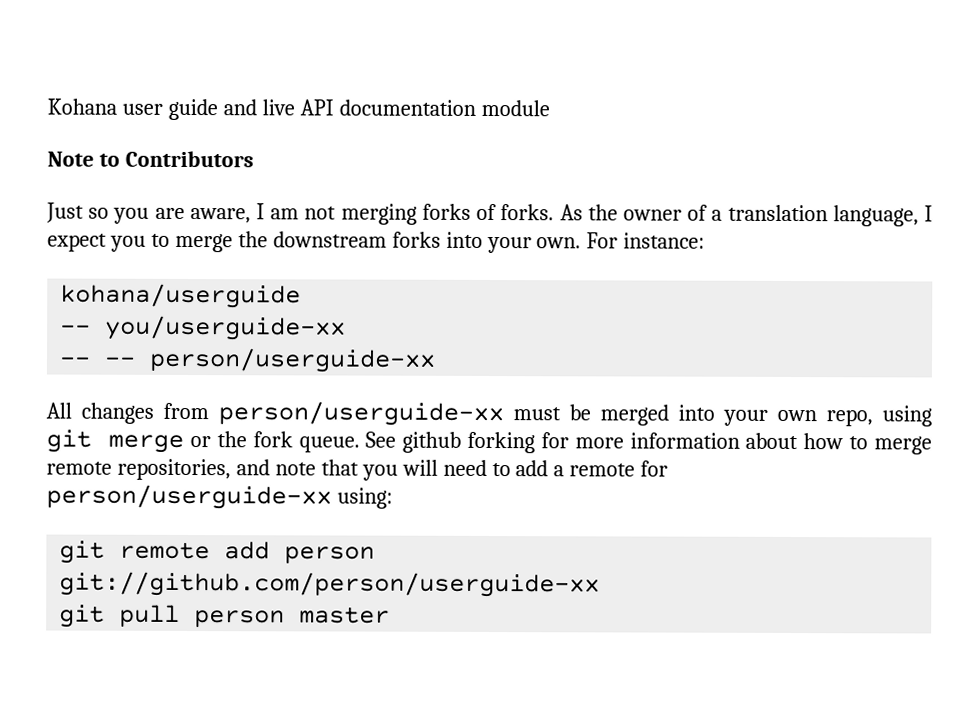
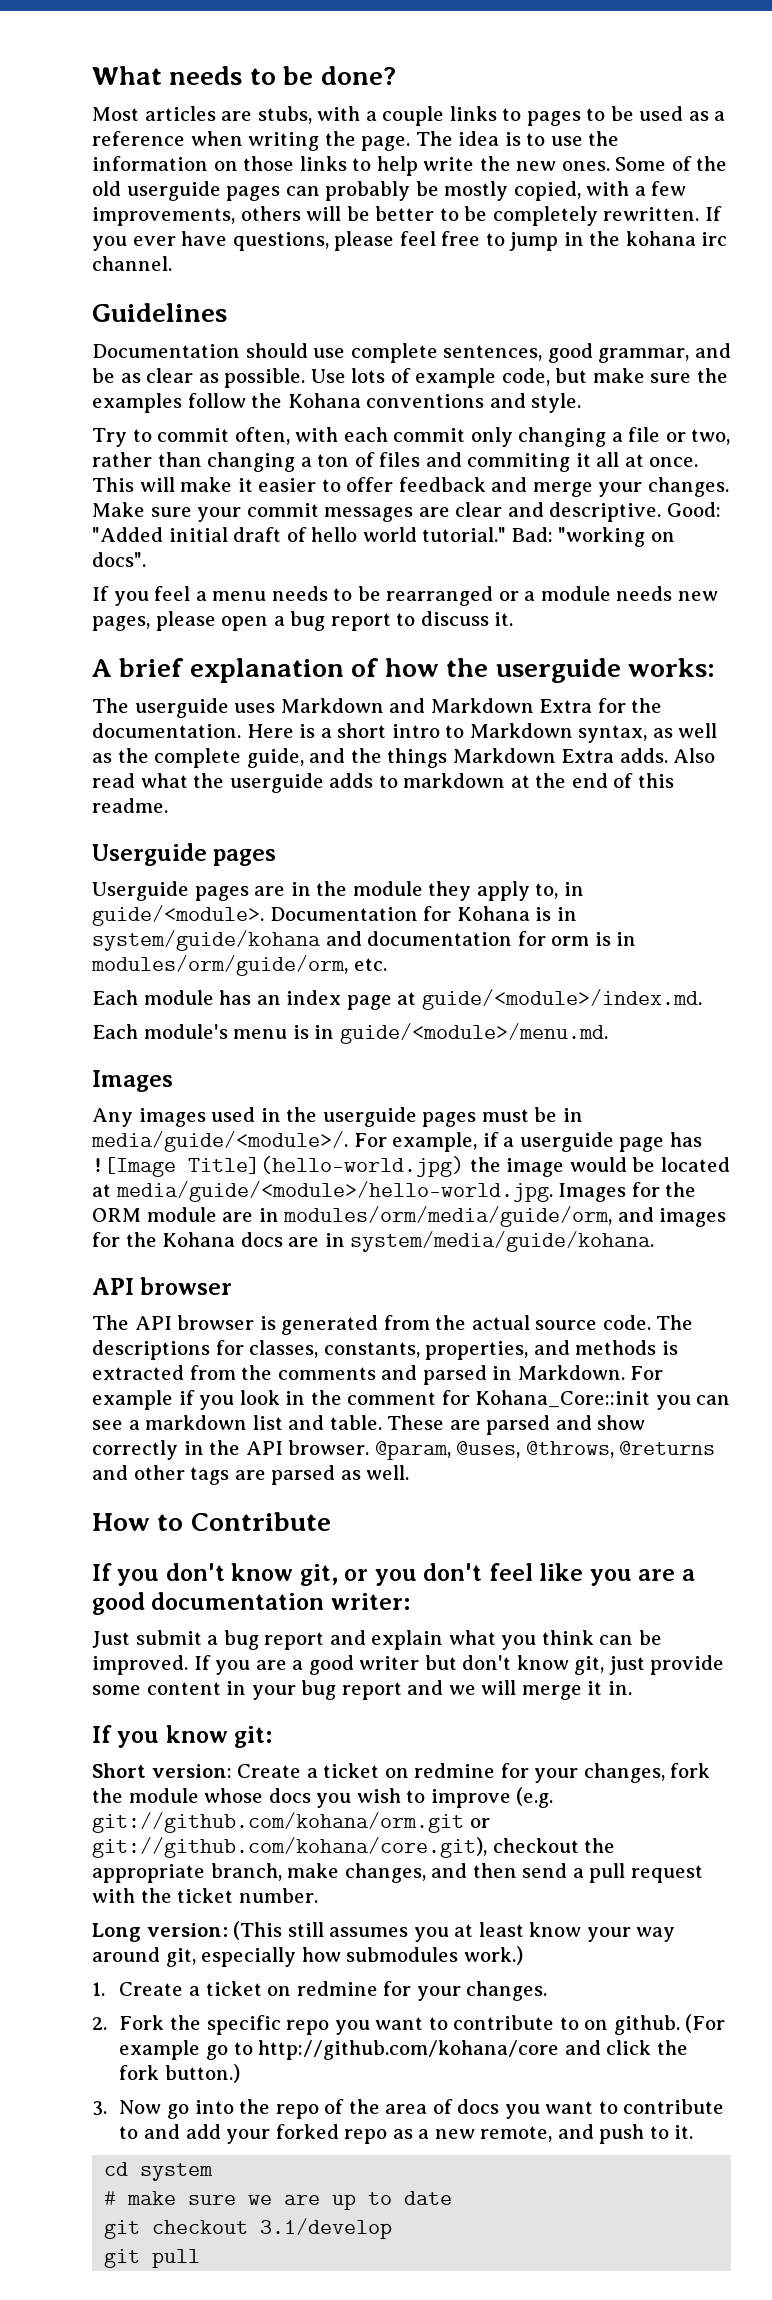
[47,98,550,121] [47,150,254,168] [46,202,934,227] [47,231,706,254] [60,283,302,309] [60,315,347,341] [59,347,437,373] [46,401,932,427] [46,429,933,455] [46,458,669,481] [46,484,393,510] [59,540,376,564] [59,571,601,598] Kohana user guide and live API documentation module // Note to Contributors // Just so you are aware, I am not merging forks of forks. As the owner of a translation language, I expect you to merge the downstream forks into your own. For instance: // kohana/userguide // -- you/userguide-xx // -- -- person/userguide-xx // All changes from person/userguide-xx must be merged into your own repo, using git merge or the fork queue. See github forking for more information about how to merge remote repositories, and note that you will need to add a remote for person/userguide-xx using: // git remote add person git://github.com/person/userguide-xx -> [92,66,396,85] [92,106,726,126] [92,131,620,151] [92,156,728,176] [92,181,687,201] [92,206,722,226] [92,231,728,251] [92,256,172,271] [92,303,227,322] [92,343,731,363] [92,368,728,388] [92,393,582,413] [92,427,731,447] [92,452,699,472] [92,477,729,497] [92,502,721,522] [92,527,675,547] [92,552,146,567] [92,586,718,606] [92,611,514,631] [92,658,715,683] [92,698,663,718] [92,723,718,743] [92,748,716,768] [92,773,674,793] [92,798,168,813] [92,843,277,866] [92,881,584,901] [92,905,577,926] [92,930,637,951] [91,955,387,976] [92,989,702,1010] [92,1023,608,1044] [92,1070,173,1092] [92,1107,583,1127] [91,1131,702,1152] [92,1156,730,1177] [92,1181,697,1202] [92,1206,727,1227] [92,1231,655,1252] [92,1277,233,1295] [92,1315,694,1335] [92,1340,678,1360] [92,1365,664,1385] [92,1390,731,1410] [92,1415,646,1435] [92,1440,716,1460] [92,1465,410,1485] [92,1512,331,1531] [92,1563,695,1586] [92,1592,410,1615] [92,1630,662,1650] [92,1655,725,1675] [92,1680,632,1700] [92,1725,273,1748] [92,1763,711,1783] [92,1787,554,1808] [92,1812,490,1833] [92,1837,616,1858] [92,1863,703,1883] [92,1888,318,1903] [92,1921,676,1942] [92,1946,523,1967] [92,1981,548,2001] [92,2014,726,2035] [119,2040,688,2060] [119,2064,240,2083] [92,2099,725,2119] [119,2124,694,2144] [104,2162,214,2181] [104,2191,453,2210] [104,2218,393,2239] What needs to be done? // Most articles are stubs, with a couple links to pages to be used as a reference when writing the page. The idea is to use the information on those links to help write the new ones. Some of the old userguide pages can probably be mostly copied, with a few improvements, others will be better to be completely rewritten. If you ever have questions, please feel free to jump in the kohana irc channel. // Guidelines // Documentation should use complete sentences, good grammar, and be as clear as possible. Use lots of example code, but make sure the examples follow the Kohana conventions and style. // Try to commit often, with each commit only changing a file or two, rather than changing a ton of files and commiting it all at once. This will make it easier to offer feedback and merge your changes. Make sure your commit messages are clear and descriptive. Good: "Added initial draft of hello world tutorial." Bad: "working on docs". // If you feel a menu needs to be rearranged or a module needs new pages, please open a bug report to discuss it. // A brief explanation of how the userguide works: // The userguide uses Markdown and Markdown Extra for the documentation. Here is a short intro to Markdown syntax, as well as the complete guide, and the things Markdown Extra adds. Also read what the userguide adds to markdown at the end of this readme. // Userguide pages // Userguide pages are in the module they apply to, in guide/<module>. Documentation for Kohana is in system/guide/kohana and documentation for orm is in modules/orm/guide/orm, etc. // Each module has an index page at guide/<module>/index.md. // Each module's menu is in guide/<module>/menu.md. // Images // Any images used in the userguide pages must be in media/guide/<module>/. For example, if a userguide page has ![Image Title](hello-world.jpg) the image would be located at media/guide/<module>/hello-world.jpg. Images for the ORM module are in modules/orm/media/guide/orm, and images for the Kohana docs are in system/media/guide/kohana. // API browser // The API browser is generated from the actual source code. The descriptions for classes, constants, properties, and methods is extracted from the comments and parsed in Markdown. For example if you look in the comment for Kohana_Core::init you can see a markdown list and table. These are parsed and show correctly in the API browser. @param, @uses, @throws, @returns and other tags are parsed as well. // How to Contribute // If you don't know git, or you don't feel like you are a good documentation writer: // Just submit a bug report and explain what you think can be improved. If you are a good writer but don't know git, just provide some content in your bug report and we will merge it in. // If you know git: // Short version: Create a ticket on redmine for your changes, fork the module whose docs you wish to improve (e.g. git://github.com/kohana/orm.git or git://github.com/kohana/core.git), checkout the appropriate branch, make changes, and then send a pull request with the ticket number. // Long version: (This still assumes you at least know your way around git, especially how submodules work.) // 1. Create a ticket on redmine for your changes. // 2. Fork the specific repo you want to contribute to on github. (For example go to http://github.com/kohana/core and click the fork button.) // 3. Now go into the repo of the area of docs you want to contribute to and add your forked repo as a new remote, and push to it. // cd system // # make sure we are up to date // git checkout 3.1/develop
[194,606,391,628] person master -> (201, 2258) none

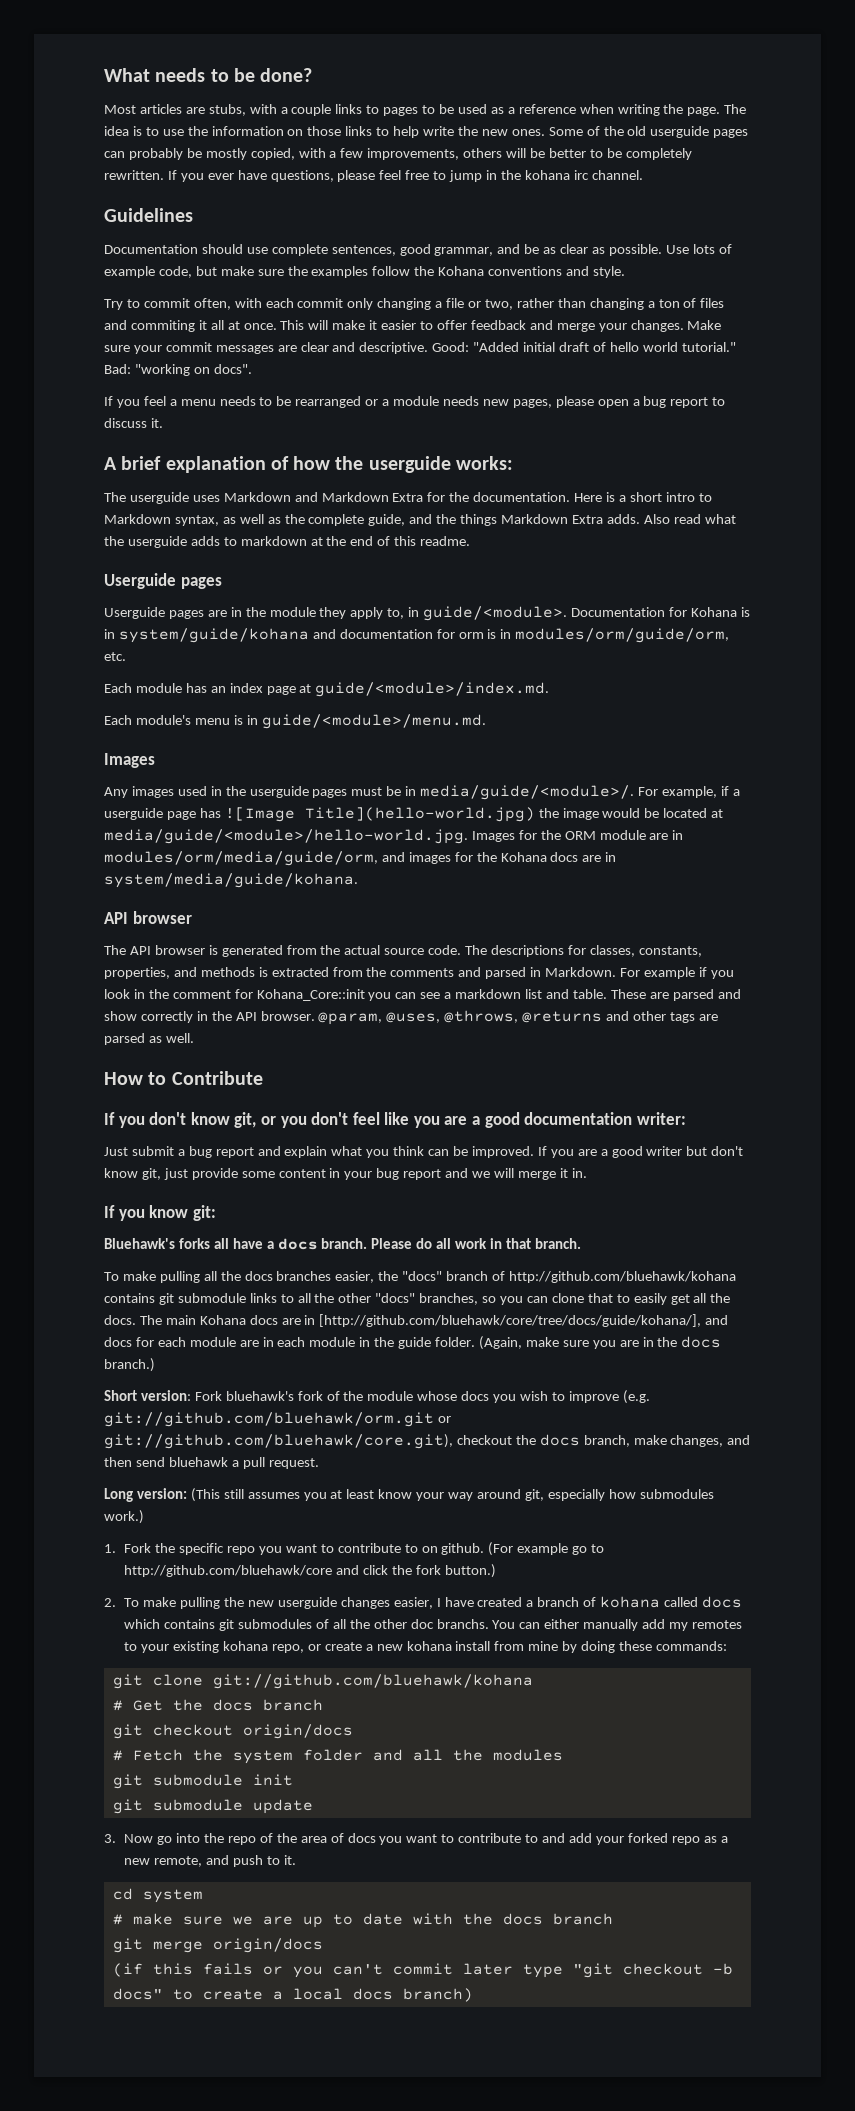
[92,1763,711,1783] Short version: Create a ticket on redmine for your changes, fork -> [104,1238,581,1250] [104,1271,736,1283] [104,1293,731,1305] [104,1314,729,1327] [104,1336,722,1350] [104,1358,155,1372] [104,1390,340,1401] Bluehawk's forks all have a docs branch. Please do all work in that branch. // To make pulling all the docs branches easier, the "docs" branch of http://github.com/bluehawk/kohana contains git submodule links to all the other "docs" branches, so you can clone that to easily get all the docs. The main Kohana docs are in [http://github.com/bluehawk/core/tree/docs/guide/kohana/], and docs for each module are in each module in the guide folder. (Again, make sure you are in the docs branch.) // Short version: Fork bluehawk's fork of
[92,1812,490,1833] [92,1837,487,1858] git://github.com/kohana/orm.git or git://github.com/kohana/core.git), -> [104,1412,451,1427] [104,1434,453,1449] git://github.com/bluehawk/orm.git or git://github.com/bluehawk/core.git),
[92,1864,205,1883] appropriate -> [539,1434,580,1446] docs
(568, 1870) none -> [168,1457,228,1467] bluehawk
[630,1865,703,1883] [92,1888,318,1903] request with the ticket number. -> [268,1458,319,1469] request.
[119,1981,548,2001] [92,2017,107,2030] Create a ticket on redmine for your changes. // 2. -> (116, 1548) none
[258,2040,560,2060] http://github.com/kohana/core -> [124,1565,333,1577] http://github.com/bluehawk/core
(240, 2073) none -> [104,1596,742,1609] [124,1619,742,1631] [124,1641,727,1653] [112,1674,533,1689] [112,1699,323,1711] [112,1724,353,1739] [112,1749,563,1764] [112,1774,293,1789] [112,1799,313,1814] // 2. To make pulling the new userguide changes easier, I have created a branch of kohana called docs which contains git submodules of all the other doc branchs. You can either manually add my remotes to your existing kohana repo, or create a new kohana install from mine by doing these commands: // git clone git://github.com/bluehawk/kohana // # Get the docs branch // git checkout origin/docs // # Fetch the system folder and all the modules // git submodule init // git submodule update
[104,2218,393,2239] [104,2249,201,2268] // git checkout 3.1/develop // git pull -> [412,1913,613,1925] [112,1938,323,1953] [112,1963,733,1978] [112,1988,473,2002] with the docs branch // git merge origin/docs // (if this fails or you can't commit later type "git checkout -b docs" to create a local docs branch)

